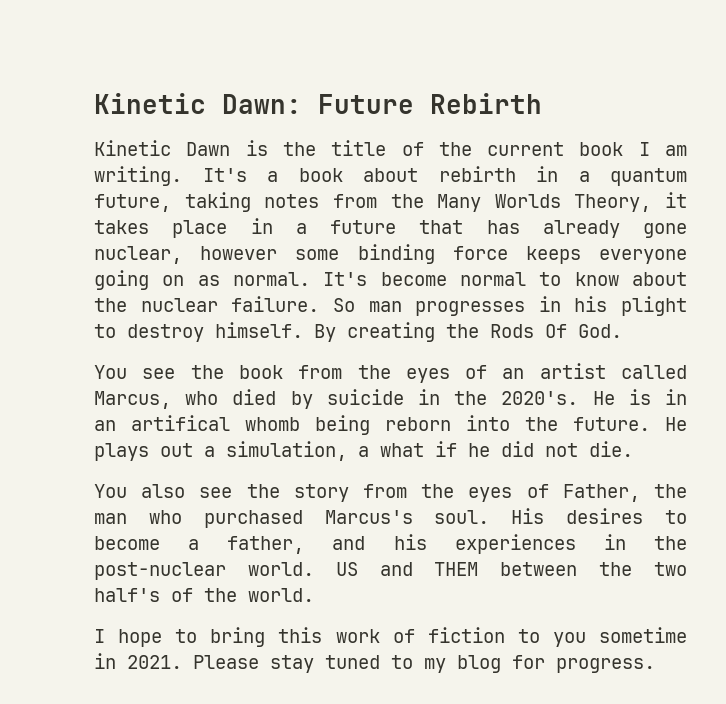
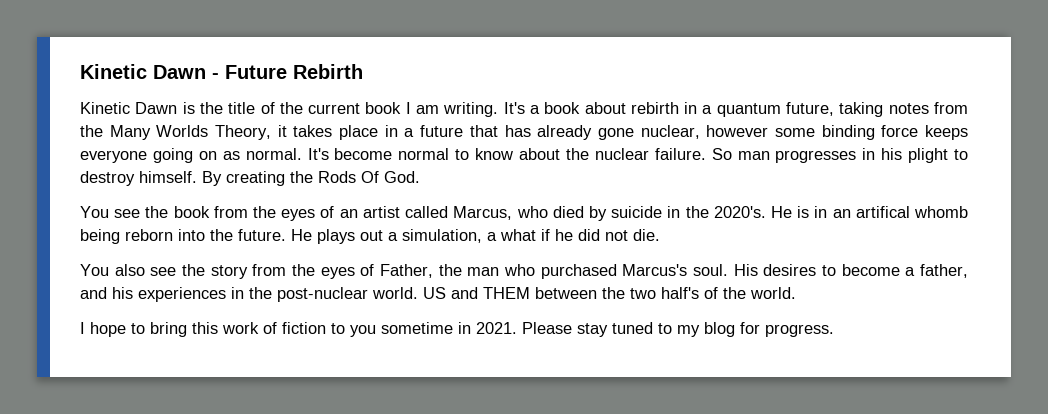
[94,93,302,114] Kinetic Dawn: -> [80,64,219,79] Kinetic Dawn -

